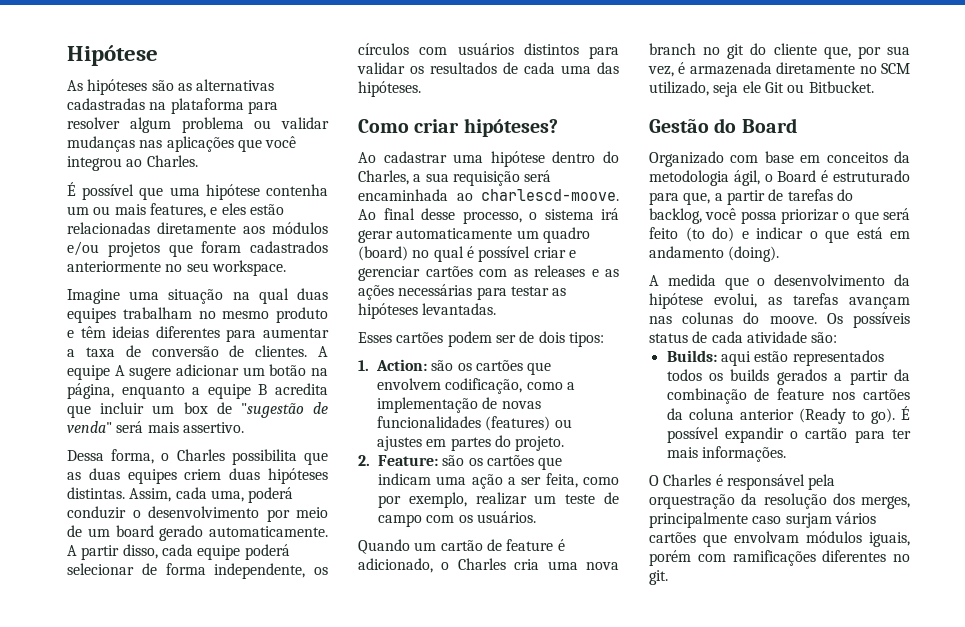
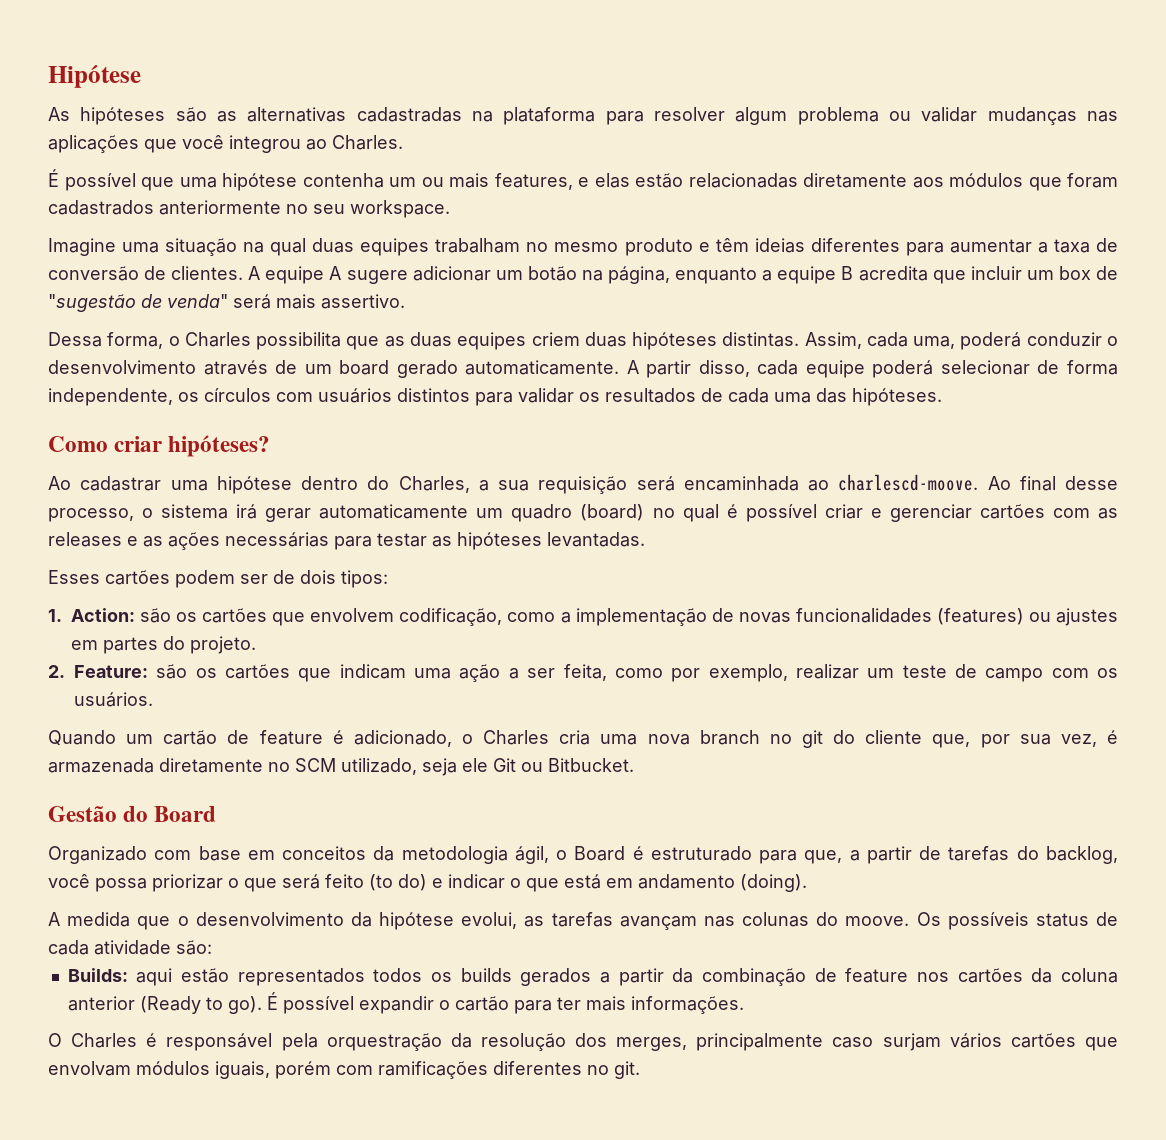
[221,203,246,215] eles -> [594,173,630,188] elas
[67,241,160,257] e/ou projetos -> (1023, 180) none
[266,507,328,522] por meio -> [203,360,268,375] através

